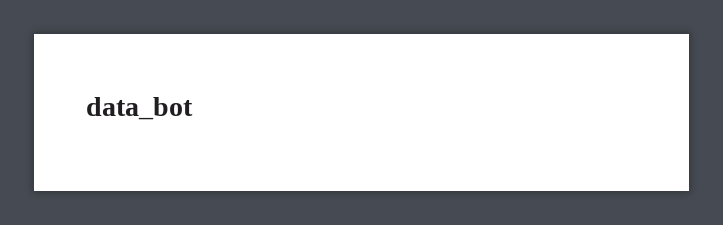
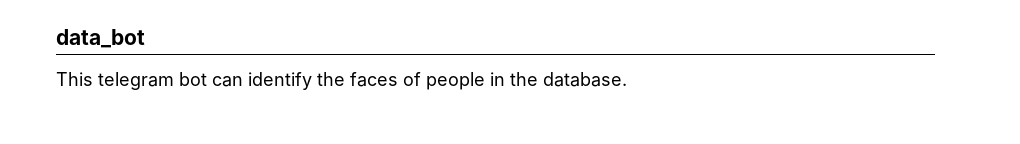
(193, 108) none -> [56,72,627,90] // This telegram bot can identify the faces of people in the database.

